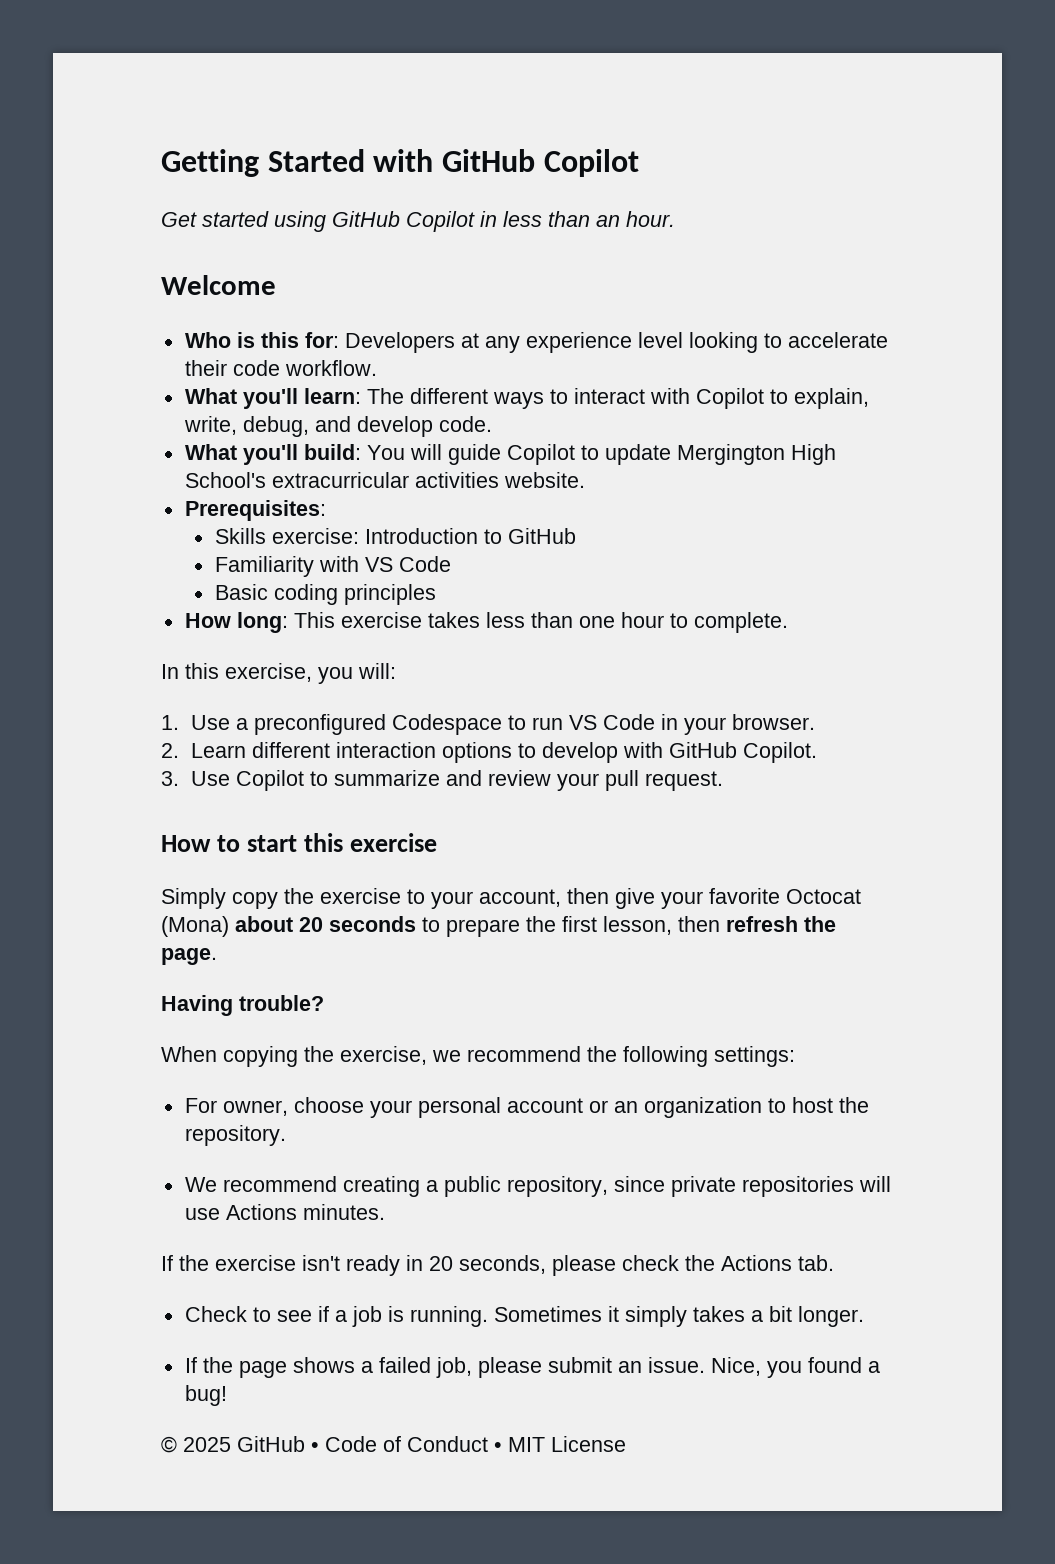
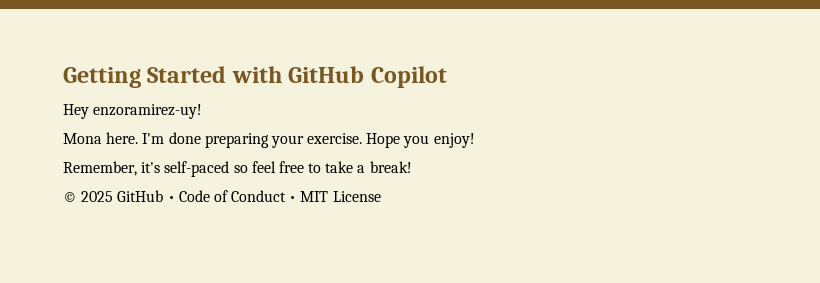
[161,211,675,232] [161,275,276,295] [184,332,888,353] [184,360,377,376] [184,388,869,409] [183,416,492,437] [184,444,836,465] [184,472,585,488] [184,500,326,521] [214,528,576,544] [214,556,451,577] [214,584,436,605] [184,612,788,633] [161,663,396,684] [161,714,815,735] [161,742,817,763] [161,770,723,791] [161,833,437,852] [161,888,861,909] [161,916,836,937] [161,948,217,965] [161,995,324,1016] [161,1046,795,1067] [184,1097,869,1118] [184,1125,286,1146] [184,1176,891,1197] [184,1204,385,1220] [161,1255,834,1276] [184,1306,864,1327] [184,1357,880,1378] [184,1385,227,1406] Get started using GitHub Copilot in less than an hour. // Welcome // Who is this for: Developers at any experience level looking to accelerate their code workflow. // What you'll learn: The different ways to interact with Copilot to explain, write, debug, and develop code. // What you'll build: You will guide Copilot to update Mergington High School's extracurricular activities website. // Prerequisites: // Skills exercise: Introduction to GitHub // Familiarity with VS Code // Basic coding principles // How long: This exercise takes less than one hour to complete. // In this exercise, you will: // 1. Use a preconfigured Codespace to run VS Code in your browser. // 2. Learn different interaction options to develop with GitHub Copilot. // 3. Use Copilot to summarize and review your pull request. // How to start this exercise // Simply copy the exercise to your account, then give your favorite Octocat (Mona) about 20 seconds to prepare the first lesson, then refresh the page. // Having trouble? // When copying the exercise, we recommend the following settings: // For owner, choose your personal account or an organization to host the repository. // We recommend creating a public repository, since private repositories will use Actions minutes. // If the exercise isn't ready in 20 seconds, please check the Actions tab. // Check to see if a job is running. Sometimes it simply takes a bit longer. // If the page shows a failed job, please submit an issue. Nice, you found a bug! -> [63,104,203,119] [63,132,475,148] [63,161,412,177] Hey enzoramirez-uy! // Mona here. I'm done preparing your exercise. Hope you enjoy! // Remember, it's self-paced so feel free to take a break!

